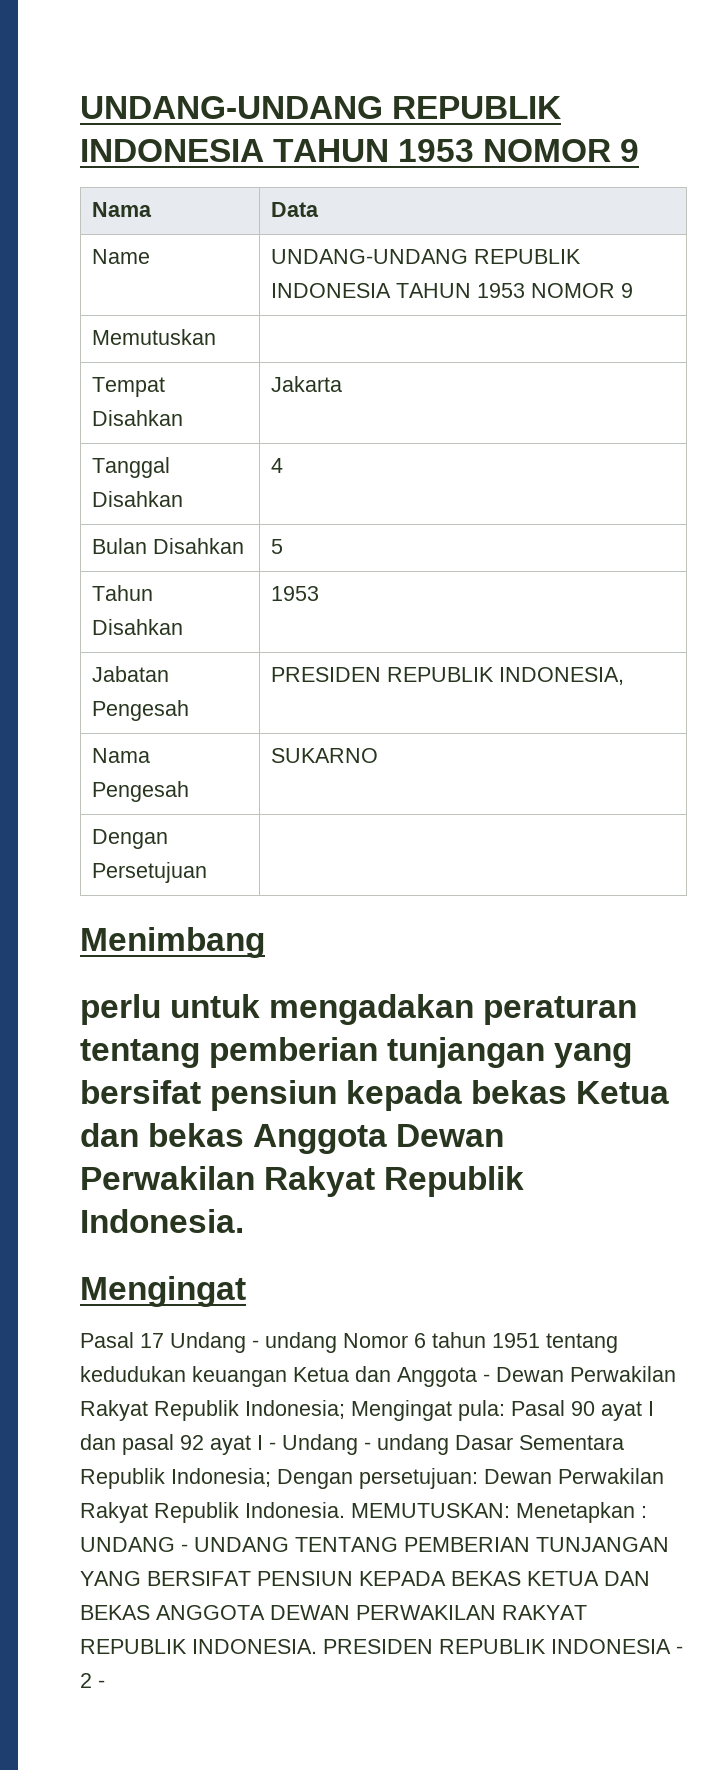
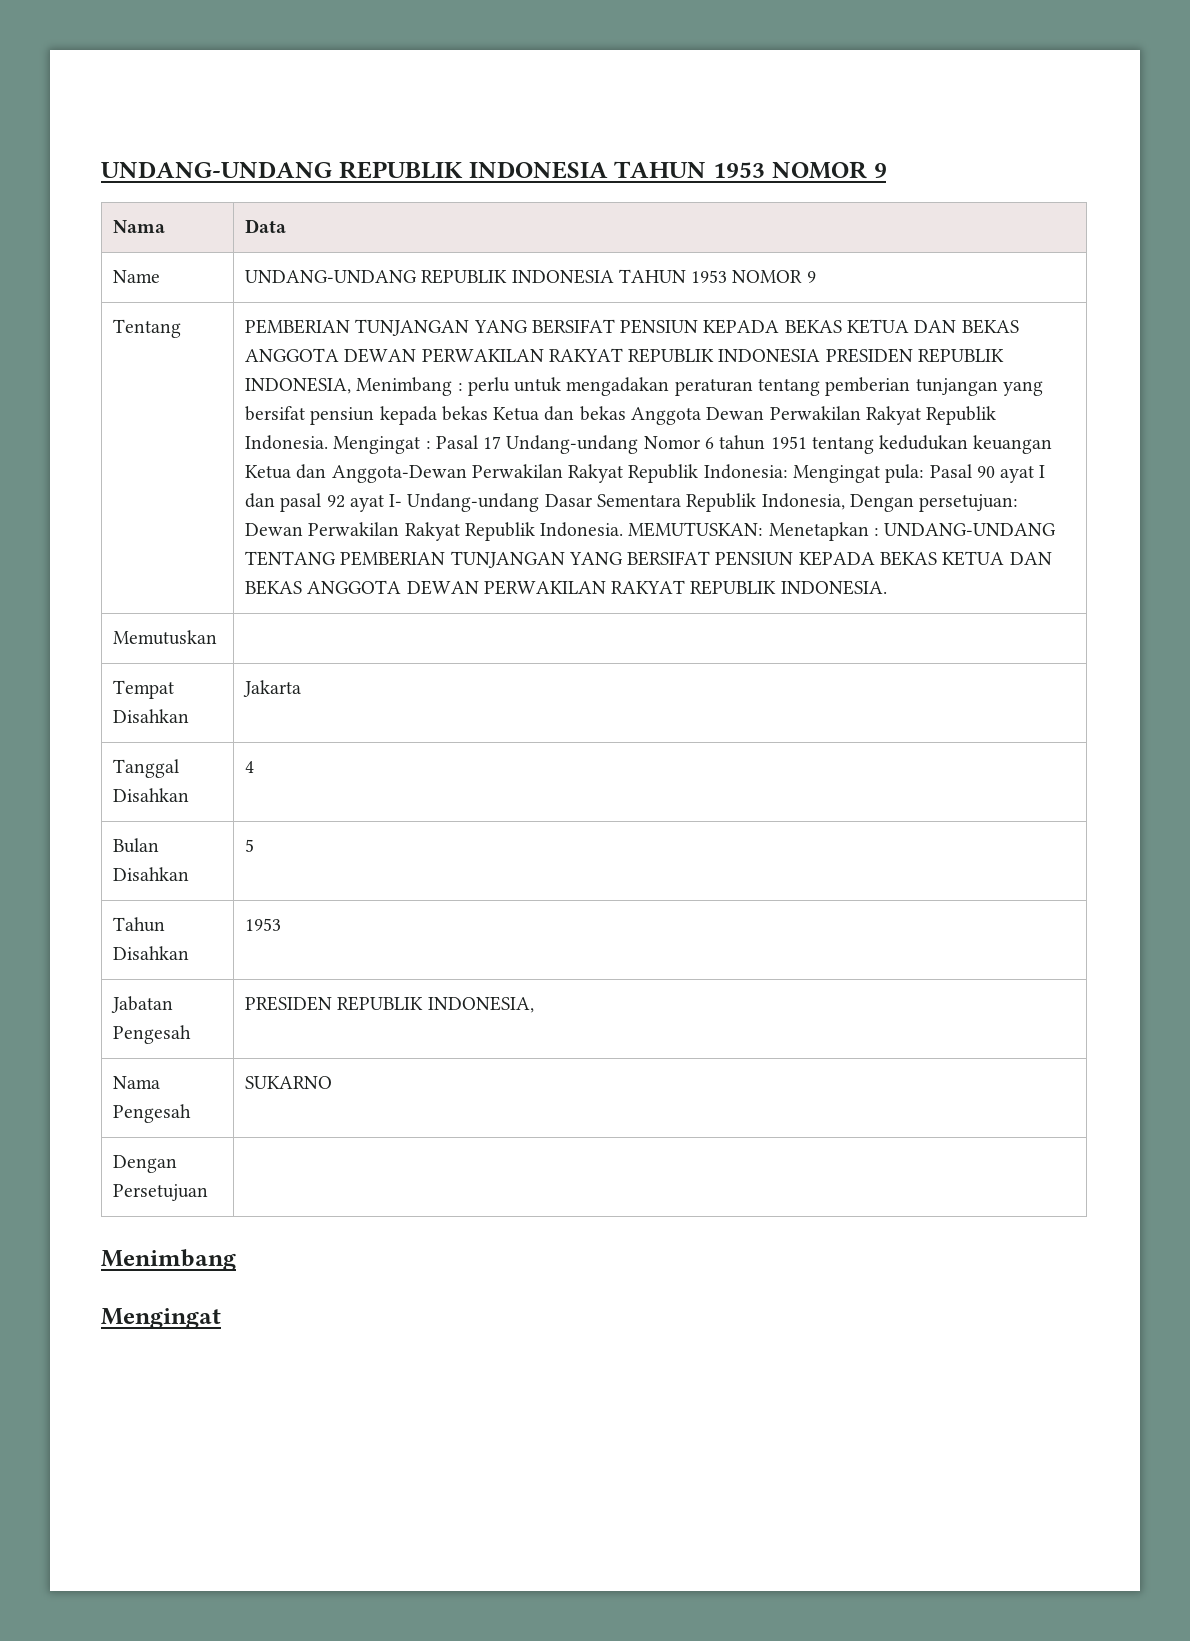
(633, 290) none -> [113,319,182,338] [245,319,1019,336] [245,348,1005,363] [245,377,1043,396] [245,406,997,425] [245,435,1053,454] [245,464,1046,483] [245,493,1019,512] [245,522,1056,541] [245,551,1052,568] [245,580,887,595] // Tentang | PEMBERIAN TUNJANGAN YANG BERSIFAT PENSIUN KEPADA BEKAS KETUA DAN BEKAS ANGGOTA DEWAN PERWAKILAN RAKYAT REPUBLIK INDONESIA PRESIDEN REPUBLIK INDONESIA, Menimbang : perlu untuk mengadakan peraturan tentang pemberian tunjangan yang bersifat pensiun kepada bekas Ketua dan bekas Anggota Dewan Perwakilan Rakyat Republik Indonesia. Mengingat : Pasal 17 Undang-undang Nomor 6 tahun 1951 tentang kedudukan keuangan Ketua dan Anggota-Dewan Perwakilan Rakyat Republik Indonesia: Mengingat pula: Pasal 90 ayat I dan pasal 92 ayat I- Undang-undang Dasar Sementara Republik Indonesia, Dengan persetujuan: Dewan Perwakilan Rakyat Republik Indonesia. MEMUTUSKAN: Menetapkan : UNDANG-UNDANG TENTANG PEMBERIAN TUNJANGAN YANG BERSIFAT PENSIUN KEPADA BEKAS KETUA DAN BEKAS ANGGOTA DEWAN PERWAKILAN RAKYAT REPUBLIK INDONESIA.
[80,994,638,1025] [80,1037,633,1068] [80,1080,670,1111] [80,1123,505,1154] [80,1166,525,1197] [80,1209,244,1233] [80,1276,246,1307] [80,1332,618,1353] [80,1366,676,1387] [80,1400,654,1421] [80,1434,624,1455] [80,1468,664,1489] [80,1502,647,1523] [80,1537,669,1552] [80,1571,650,1586] [80,1605,587,1620] [80,1639,683,1654] [80,1673,105,1688] perlu untuk mengadakan peraturan tentang pemberian tunjangan yang bersifat pensiun kepada bekas Ketua dan bekas Anggota Dewan Perwakilan Rakyat Republik Indonesia. // Mengingat // Pasal 17 Undang - undang Nomor 6 tahun 1951 tentang kedudukan keuangan Ketua dan Anggota - Dewan Perwakilan Rakyat Republik Indonesia; Mengingat pula: Pasal 90 ayat I dan pasal 92 ayat I - Undang - undang Dasar Sementara Republik Indonesia; Dengan persetujuan: Dewan Perwakilan Rakyat Republik Indonesia. MEMUTUSKAN: Menetapkan : UNDANG - UNDANG TENTANG PEMBERIAN TUNJANGAN YANG BERSIFAT PENSIUN KEPADA BEKAS KETUA DAN BEKAS ANGGOTA DEWAN PERWAKILAN RAKYAT REPUBLIK INDONESIA. PRESIDEN REPUBLIK INDONESIA - 2 - -> [101,1308,221,1329] Mengingat

